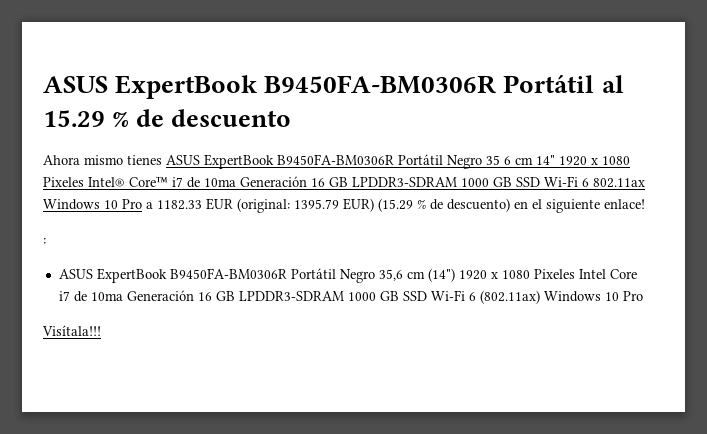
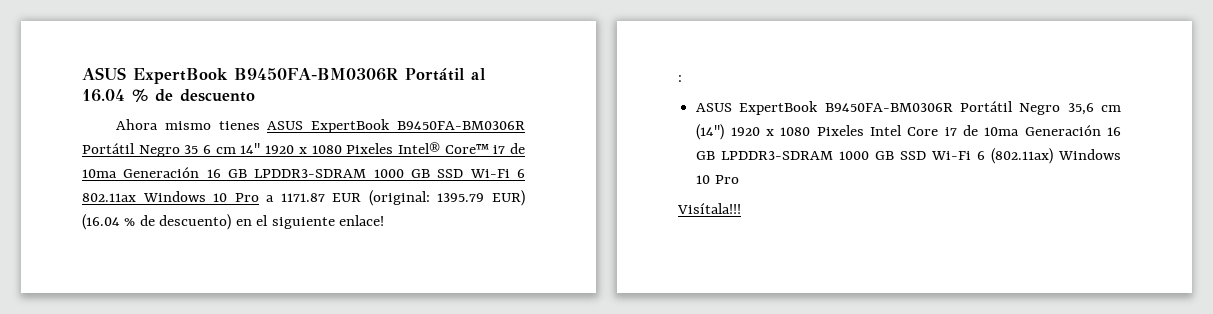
[43,110,105,127] 15.29 -> [82,89,125,102] 16.04
[157,200,202,210] 1182.33 -> [280,193,325,202] 1171.87
[378,198,413,212] (15.29 -> [82,214,120,230] (16.04

